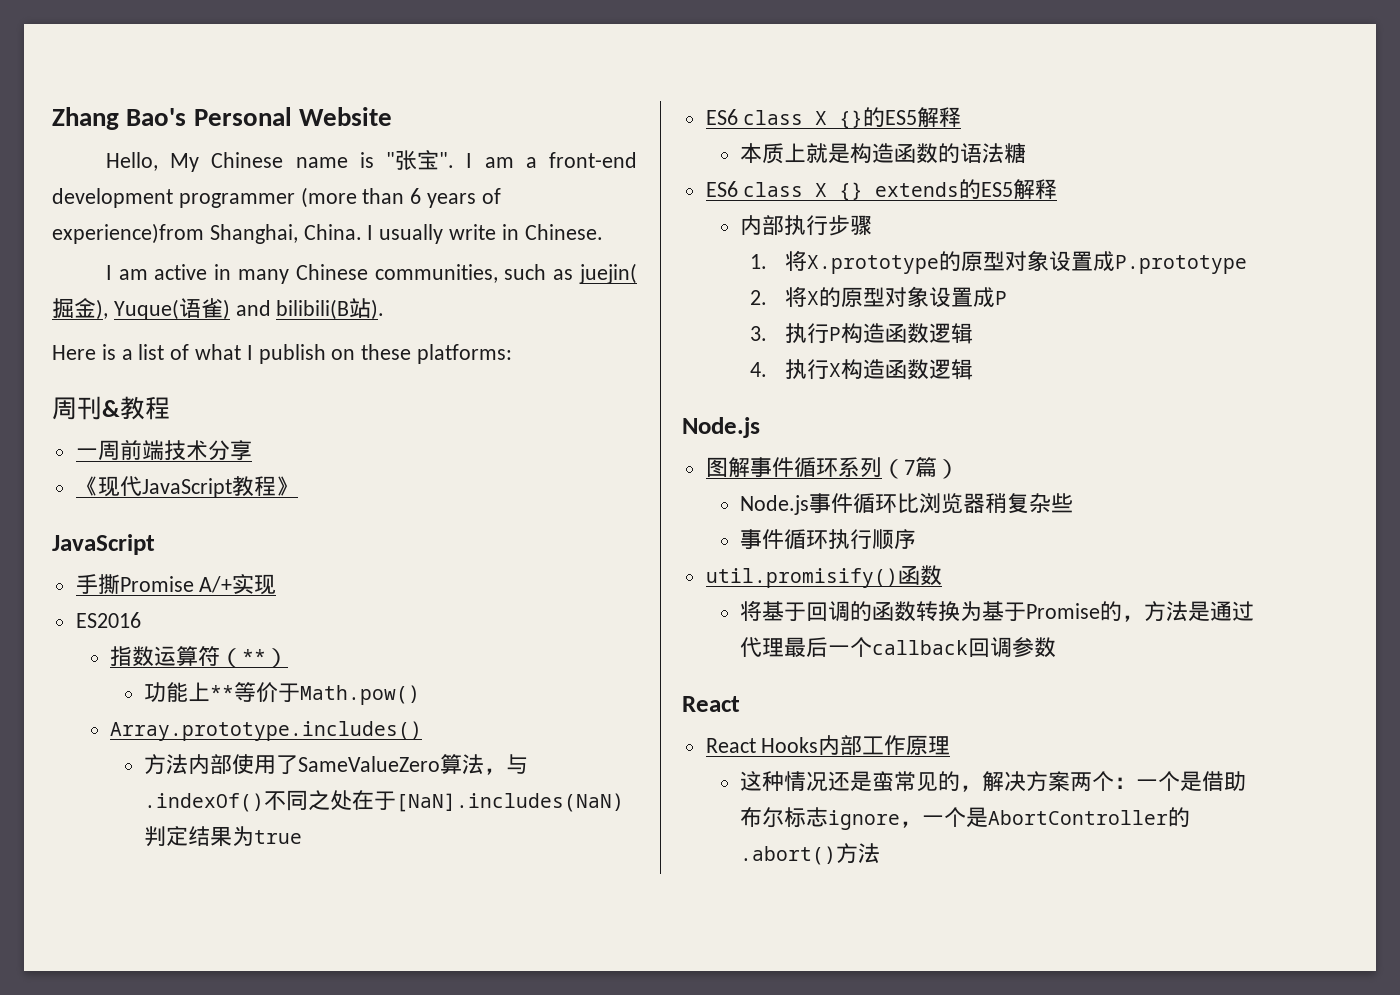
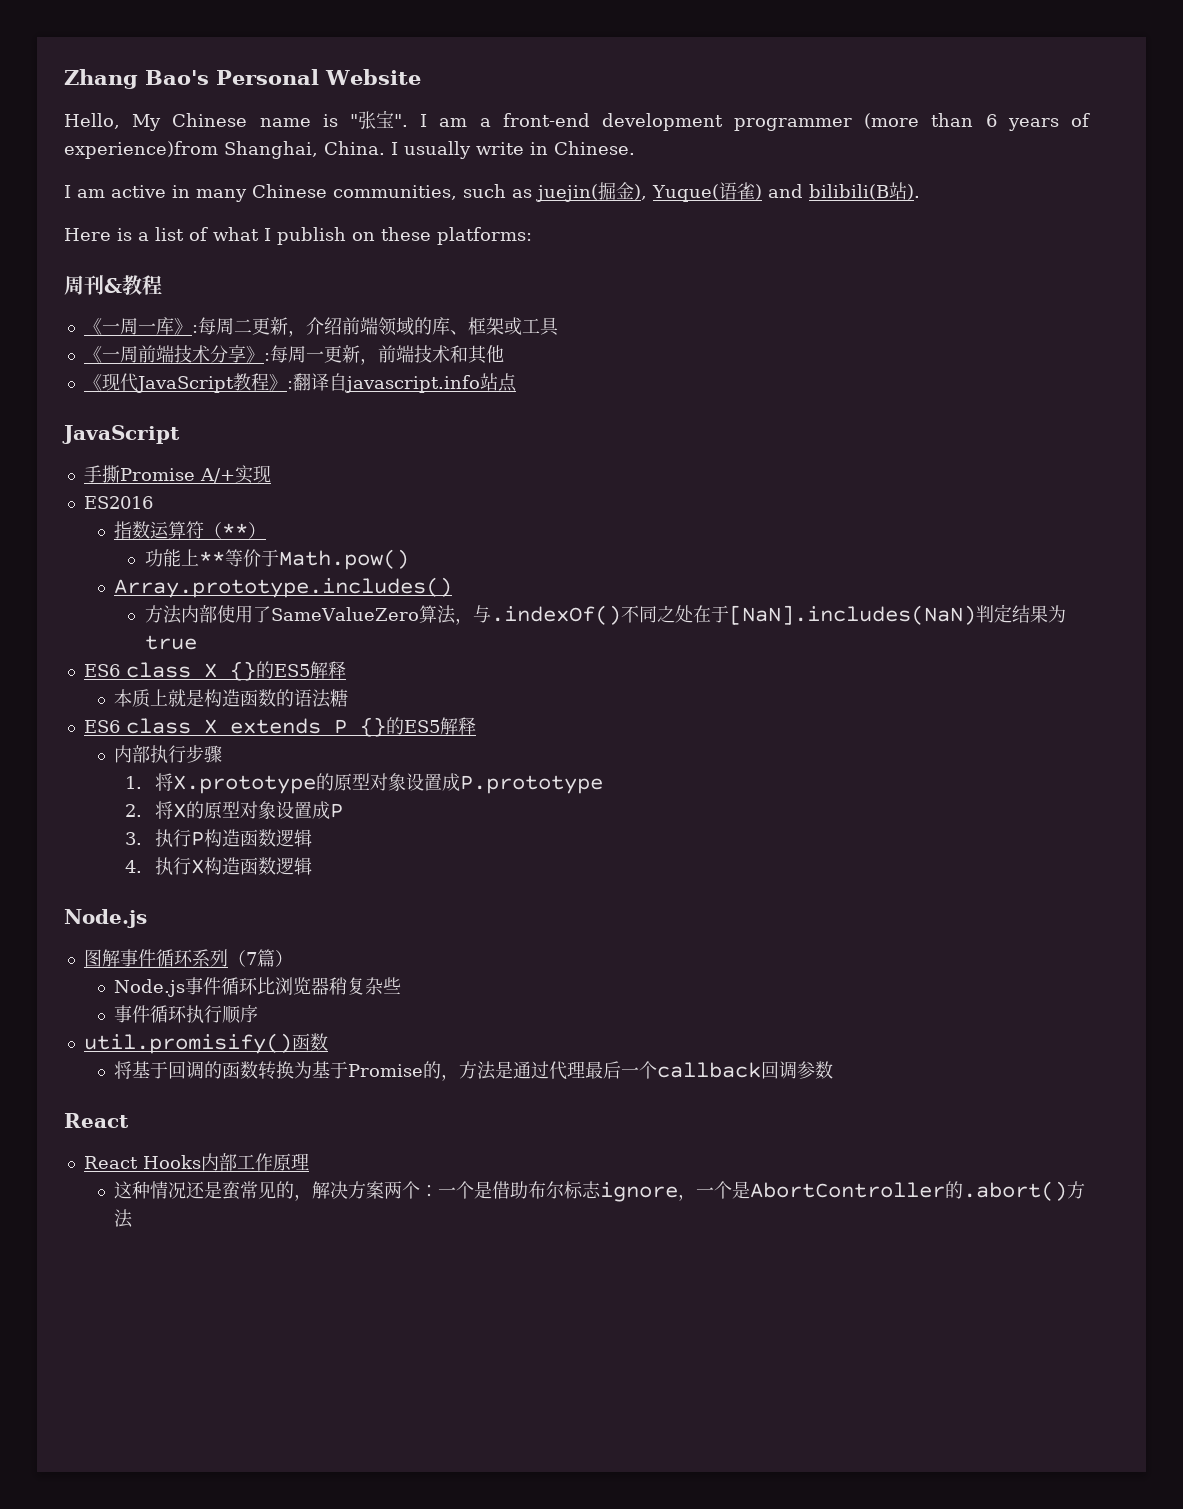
[75,439,252,461] 一周前端技术分享 -> [83,317,559,337] [83,345,504,365] 《一周一库》:每周二更新，介绍前端领域的库、框架或工具 // 《一周前端技术分享》:每周一更新，前端技术和其他
(298, 486) none -> [286,373,517,393] :翻译自javascript.info站点
[839,182,960,201] {} extends -> [229,717,386,737] extends P {}

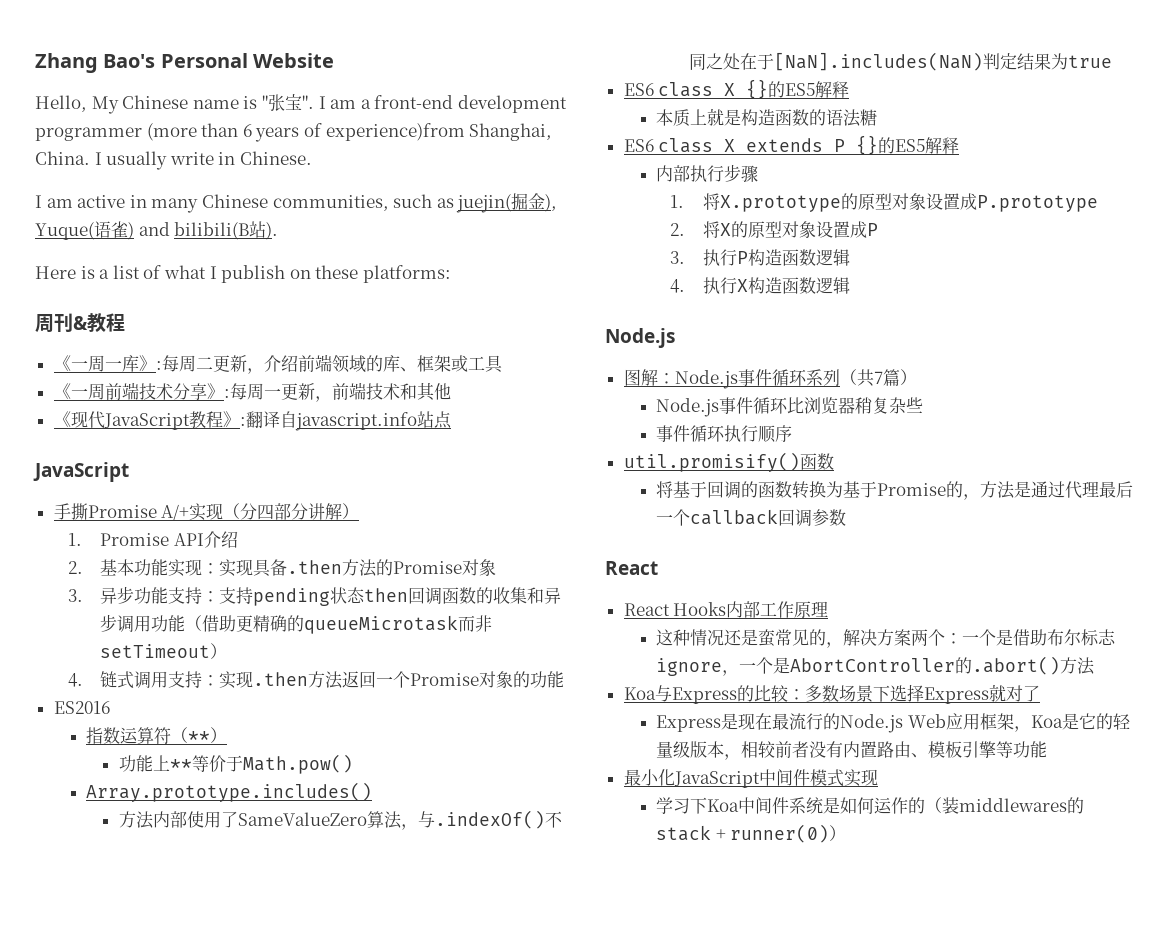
(271, 474) none -> [223,503,360,520] [67,531,238,548] [67,559,497,577] [67,586,562,606] [100,614,493,634] [100,643,228,659] [67,671,565,689] （分四部分讲解） // 1. Promise API介绍 // 2.基本功能实现：实现具备.then方法的Promise对象 // 3.异步功能支持：支持pending状态then回调函数的收集和异步调用功能（借助更精确的queueMicrotask而非setTimeout） // 4.链式调用支持：实现.then方法返回一个Promise对象的功能
(120, 958) none -> [657,370,738,389] ：Node.js
(246, 958) none -> [856,369,874,387] 共
(134, 1218) none -> [623,684,1040,704] [656,713,1131,733] [656,741,1048,760] [623,769,878,788] [656,797,1085,814] [656,824,847,843] // Koa与Express的比较：多数场景下选择Express就对了 // Express是现在最流行的Node.js Web应用框架，Koa是它的轻量级版本，相较前者没有内置路由、模板引擎等功能 // 最小化JavaScript中间件模式实现 // 学习下Koa中间件系统是如何运作的（装middlewares的stack + runner(0)）

